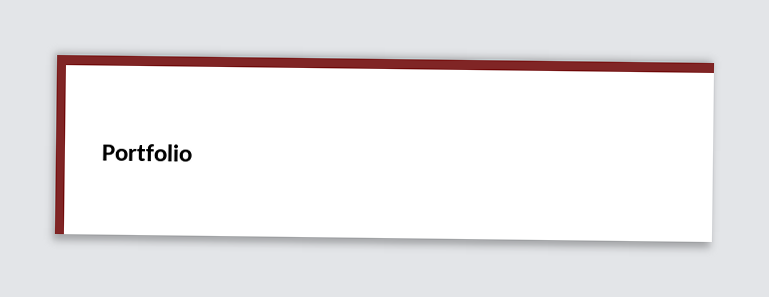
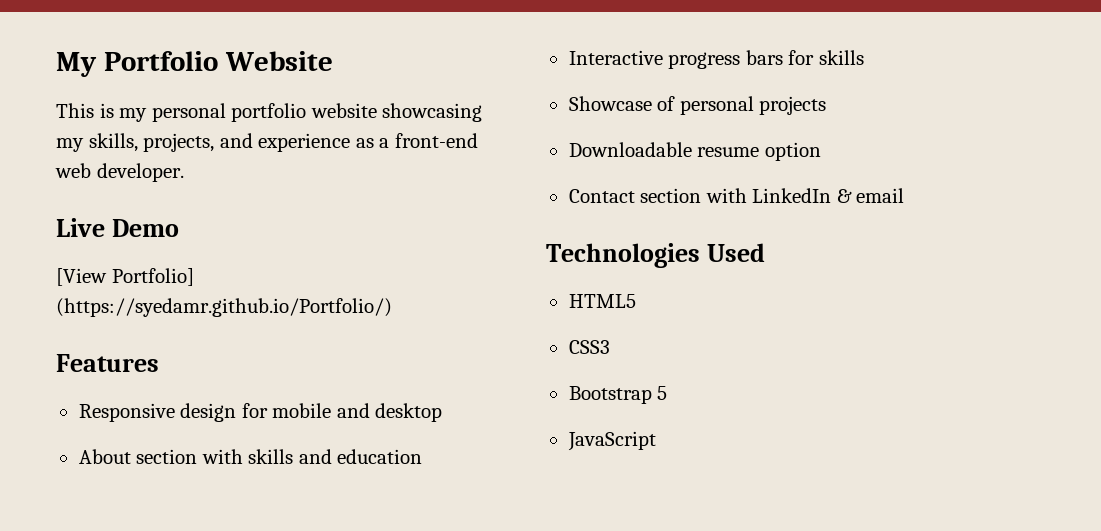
[101,143,193,162] Portfolio -> [56,51,333,77] [56,103,483,122] [56,133,478,152] [55,163,184,182] [56,218,179,237] [56,268,194,286] [56,298,392,317] [56,354,159,372] [78,403,443,422] [78,449,423,464] [568,50,864,69] [568,96,827,115] [568,142,821,161] [568,188,905,203] [546,243,765,268] [568,294,636,308] [568,340,610,354] [568,386,668,404] [567,431,656,451] My Portfolio Website // This is my personal portfolio website showcasing my skills, projects, and experience as a front-end web developer. // Live Demo // [View Portfolio] (https://syedamr.github.io/Portfolio/) // Features // Responsive design for mobile and desktop // About section with skills and education // Interactive progress bars for skills // Showcase of personal projects // Downloadable resume option // Contact section with LinkedIn & email // Technologies Used // HTML5 // CSS3 // Bootstrap 5 // JavaScript

